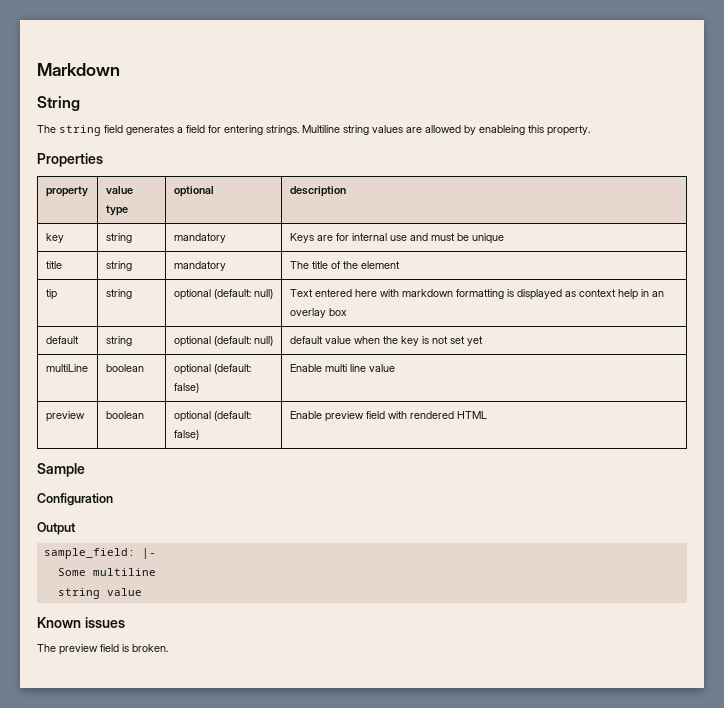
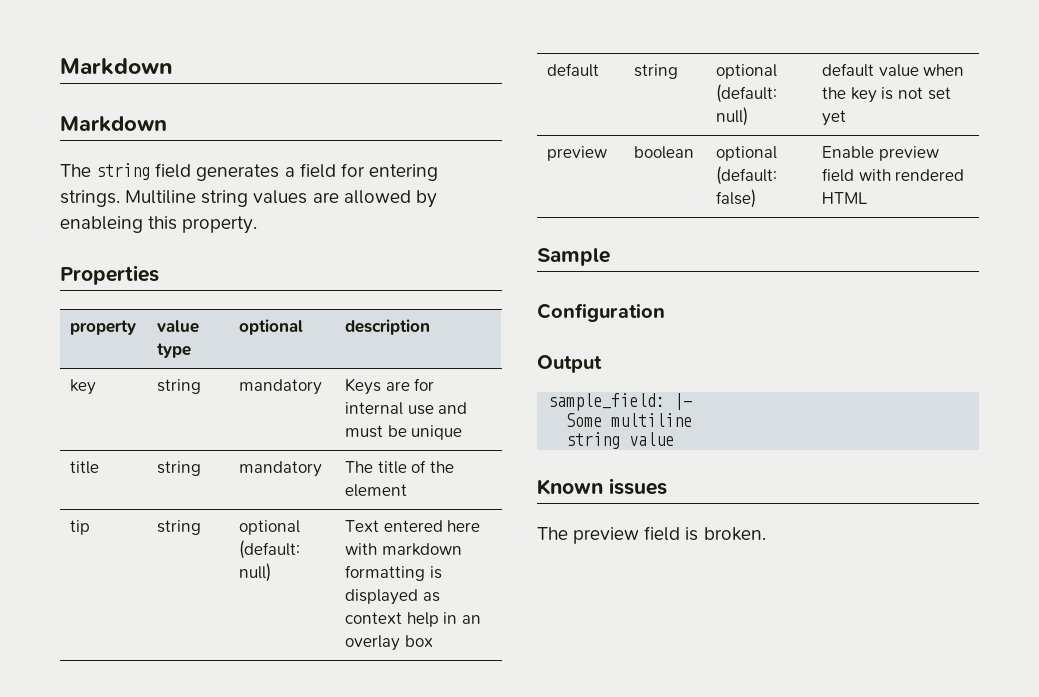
[37,63,120,76] [37,96,80,111] Markdown // String -> [60,58,173,75] [60,116,167,132] Markdown // Markdown
[45,364,88,372] [105,364,144,372] [173,364,251,375] [173,383,199,393] [289,364,395,372] // multiLine | boolean | optional (default: false) | Enable multi line value -> (847, 118) none

